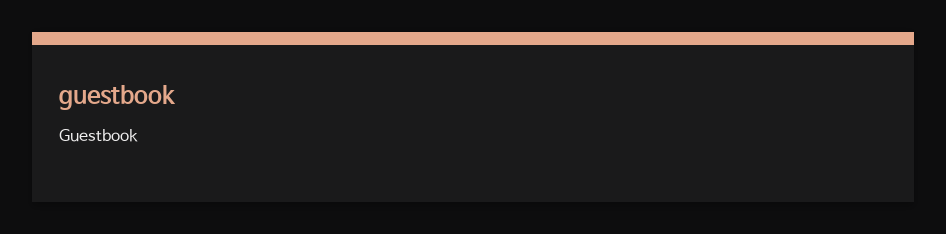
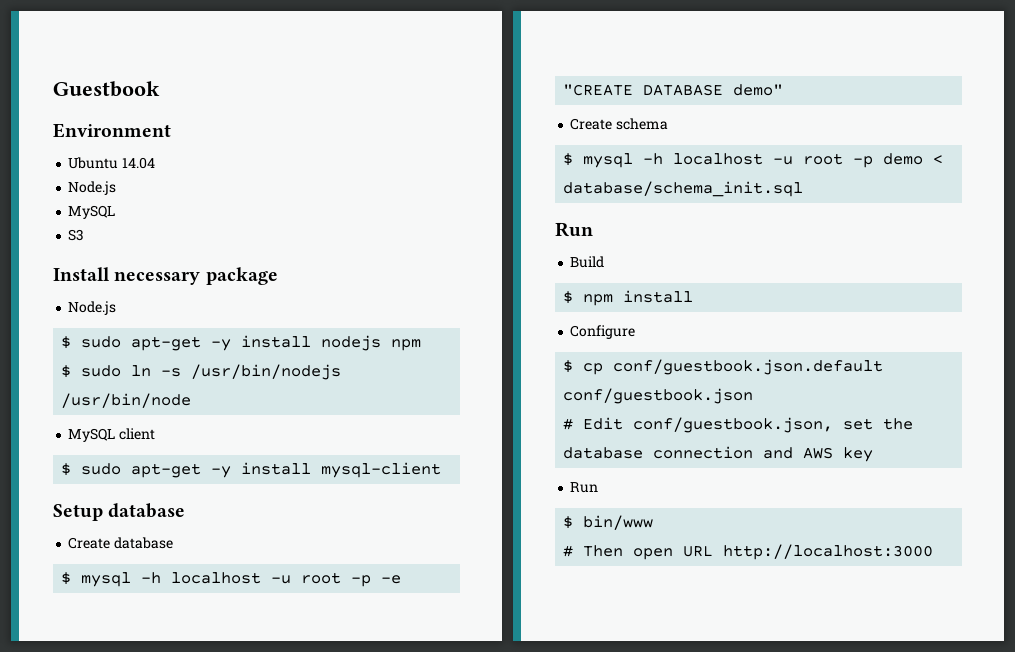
[59,85,176,110] [59,129,138,142] guestbook // Guestbook -> [53,81,160,97] [53,123,171,138] [68,157,156,169] [68,181,117,195] [68,205,116,219] [68,229,85,241] [53,267,278,285] [68,301,117,315] [61,335,422,351] [61,364,342,380] [61,393,192,408] [68,428,156,442] [61,462,442,478] [53,503,186,521] [68,537,174,549] [61,572,402,587] [563,84,784,96] [570,118,669,130] [563,153,944,168] [563,181,804,197] [555,222,593,237] [570,256,605,268] [563,290,694,306] [570,325,636,339] [563,359,884,375] [563,388,754,404] [563,417,914,433] [563,446,874,462] [570,482,599,493] [563,515,654,530] [563,544,934,560] Guestbook // Environment // Ubuntu 14.04 // Node.js // MySQL // S3 // Install necessary package // Node.js // $ sudo apt-get -y install nodejs npm // $ sudo ln -s /usr/bin/nodejs /usr/bin/node // MySQL client // $ sudo apt-get -y install mysql-client // Setup database // Create database // $ mysql -h localhost -u root -p -e "CREATE DATABASE demo" // Create schema // $ mysql -h localhost -u root -p demo < database/schema_init.sql // Run // Build // $ npm install // Configure // $ cp conf/guestbook.json.default conf/guestbook.json // # Edit conf/guestbook.json, set the database connection and AWS key // Run // $ bin/www // # Then open URL http://localhost:3000

